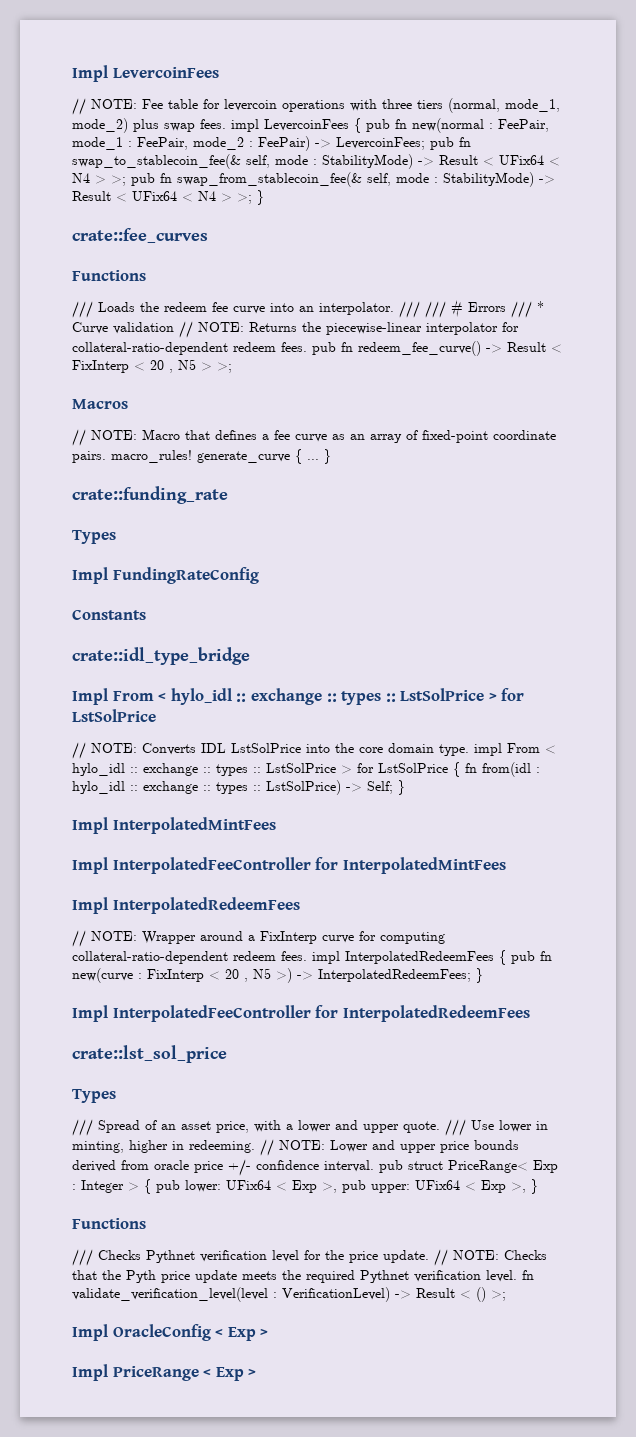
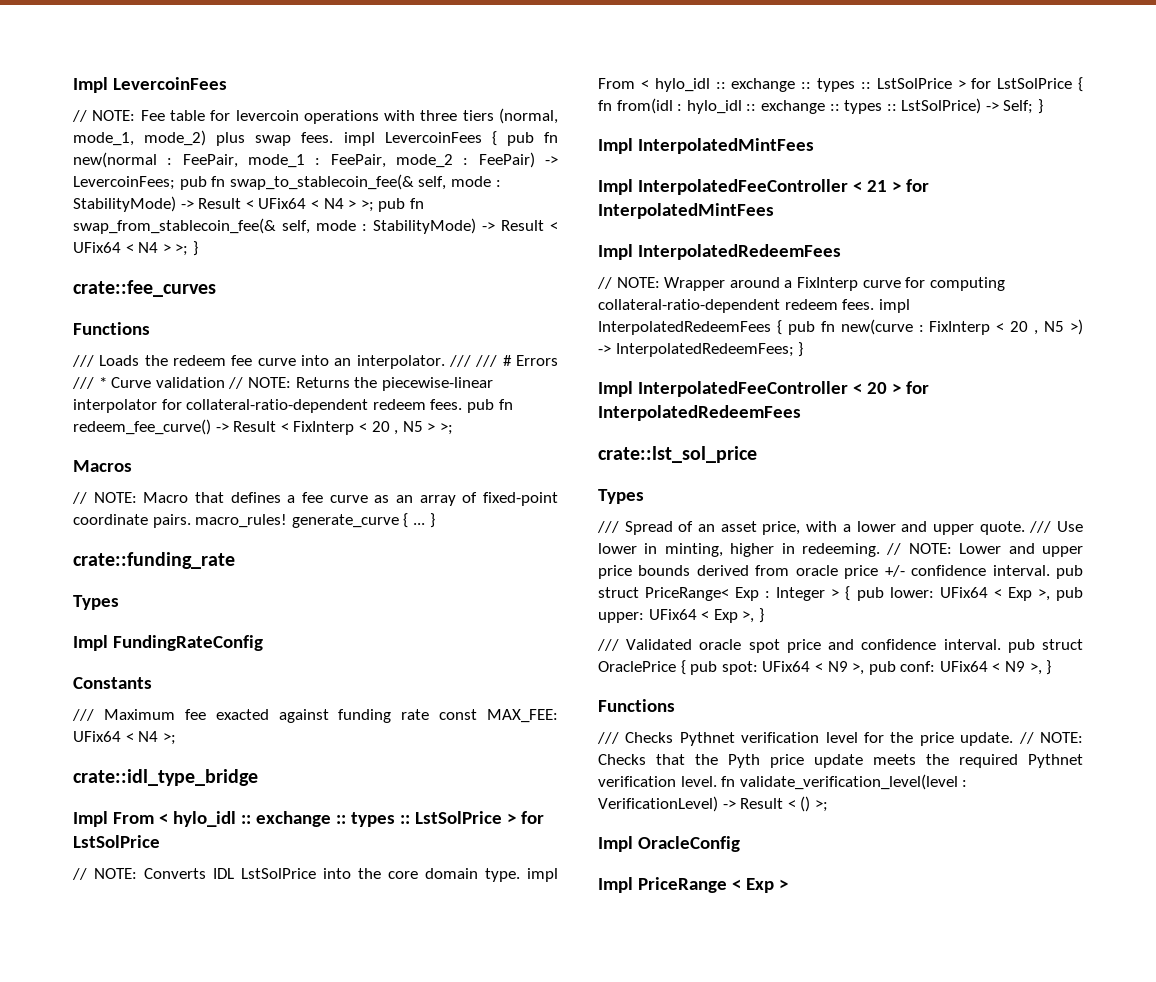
(146, 614) none -> [72,709,558,723] [73,731,176,745] // /// Maximum fee exacted against funding rate const MAX_FEE: UFix64 < N4 >;
(311, 865) none -> [852,180,901,192] < 21 >
(311, 1013) none -> [852,382,901,394] < 20 >
(538, 1186) none -> [597,639,1083,653] [598,660,1052,675] // /// Validated oracle spot price and confidence interval. pub struct OraclePrice { pub spot: UFix64 < N9 >, pub conf: UFix64 < N9 >, }
[215,1327,269,1341] < Exp > -> (740, 844) none

